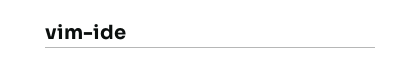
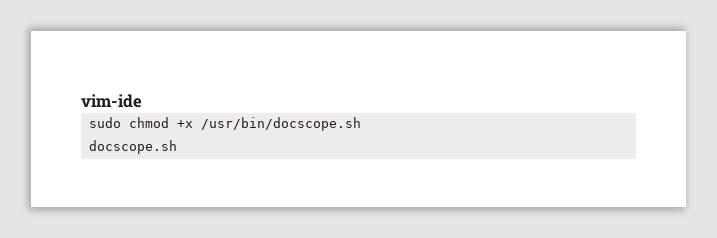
(126, 32) none -> [89,117,362,131] [89,140,178,154] // sudo chmod +x /usr/bin/docscope.sh // docscope.sh

